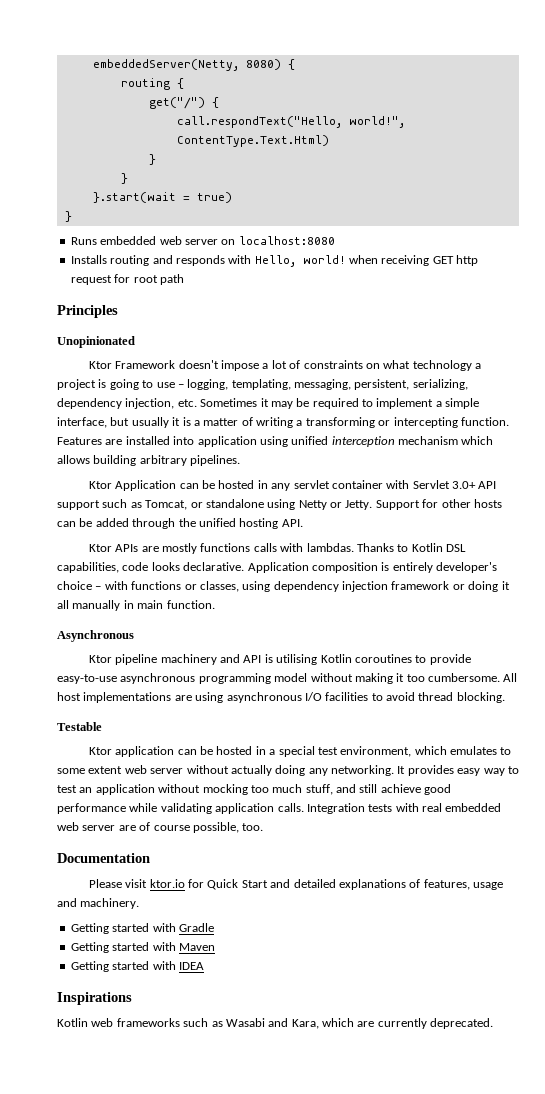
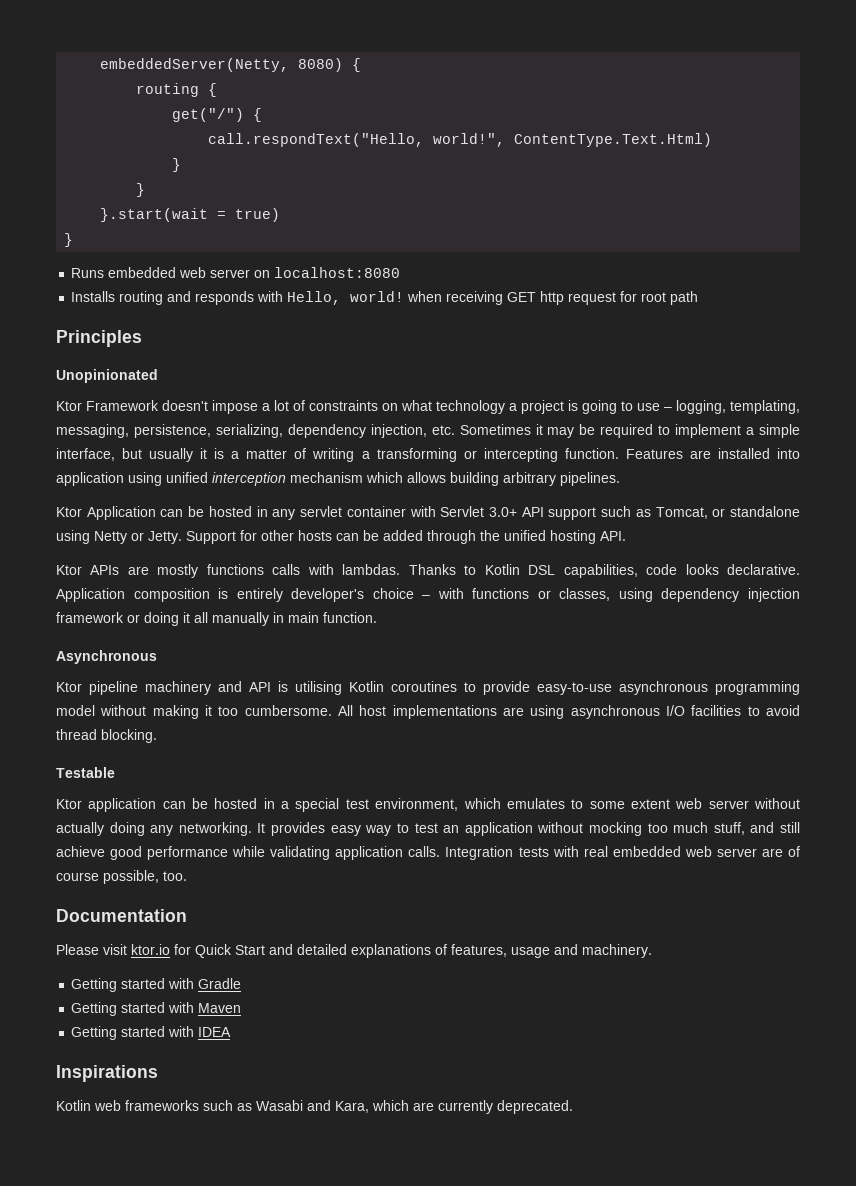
[354,379,410,390] persistent, -> [133,424,211,438] persistence,

